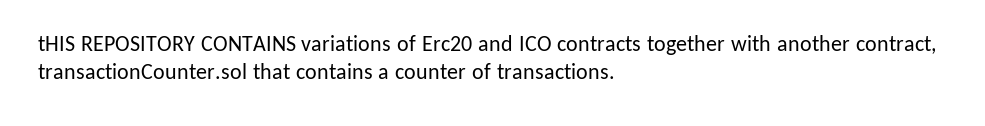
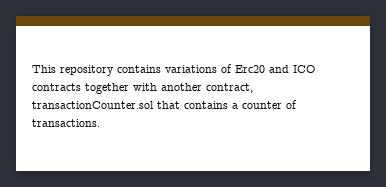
[38,36,296,51] tHIS REPOSITORY CONTAINS -> [32,65,161,76] This repository contains

